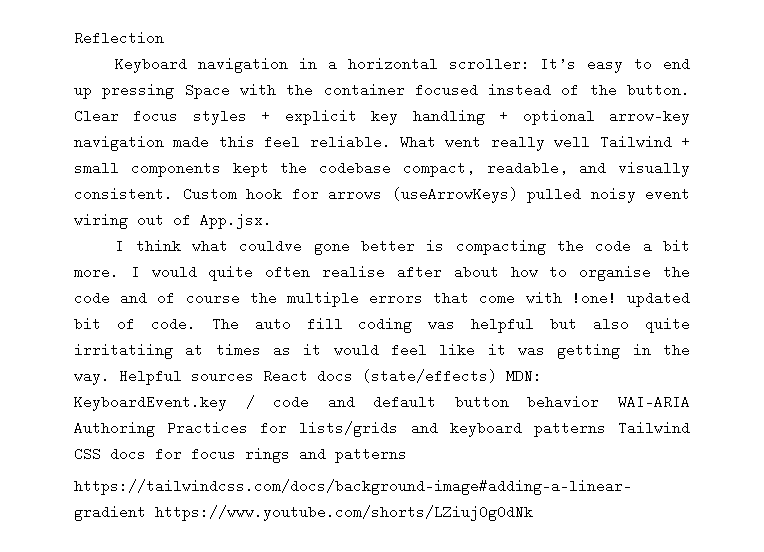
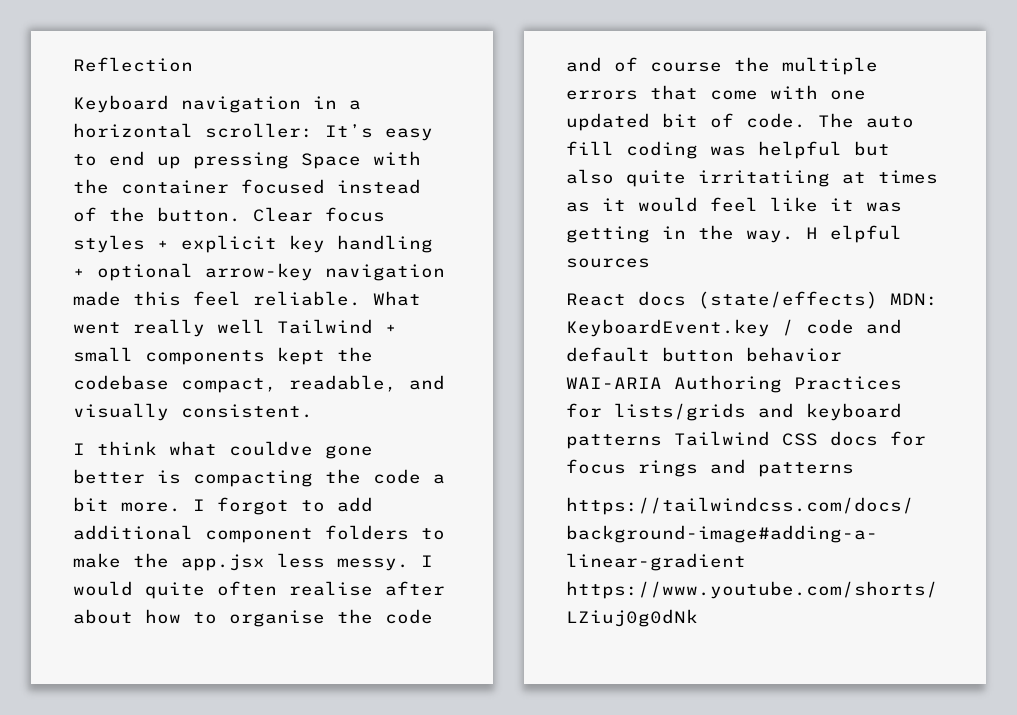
[182,187,690,203] [74,213,272,229] Custom hook for arrows (useArrowKeys) pulled noisy event wiring out of App.jsx. -> (313, 411) none
(140, 272) none -> [217,497,373,515] [73,525,445,543] [73,553,433,571] forgot to add additional component folders to make the app.jsx less messy. I
[571,291,617,305] !one! -> [830,90,866,100] one
[119,369,182,385] Helpful -> [806,225,902,243] H elpful
(254, 376) none -> (650, 263) //

